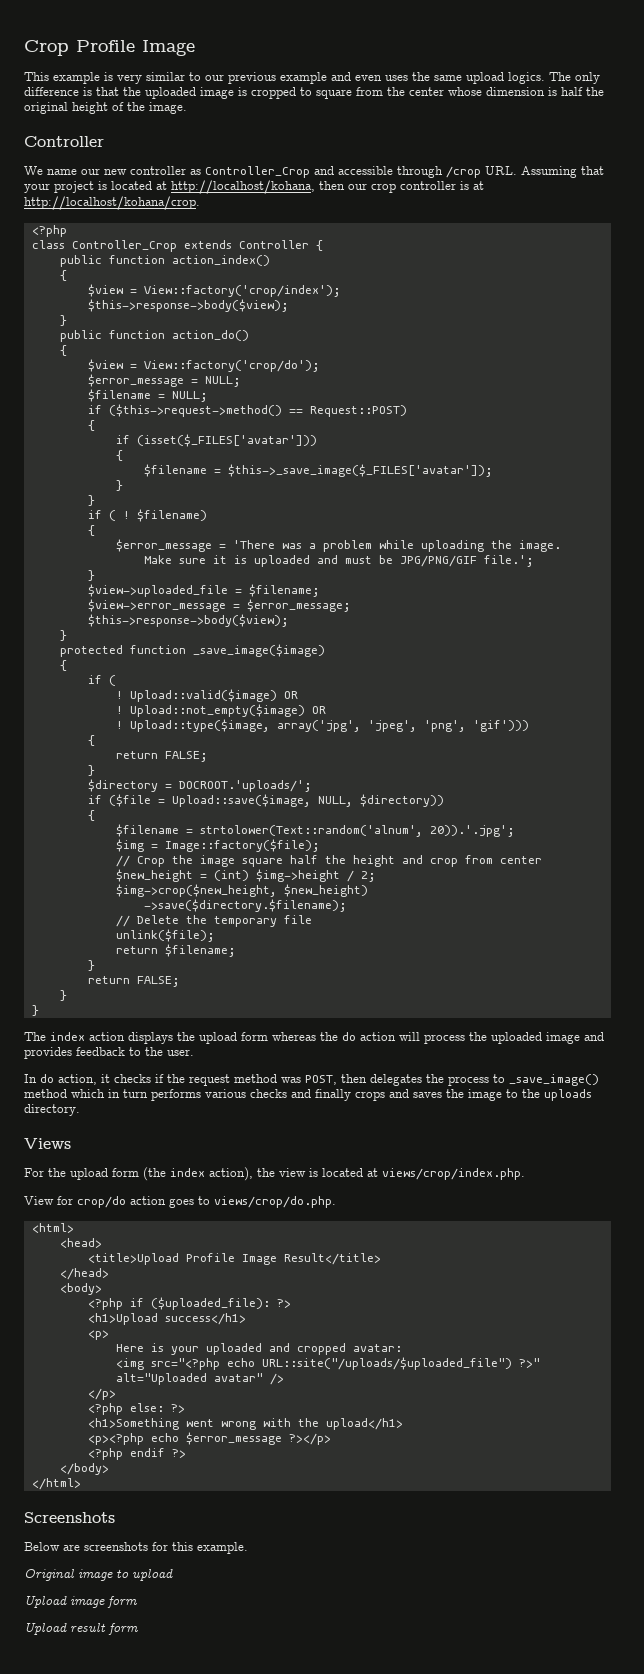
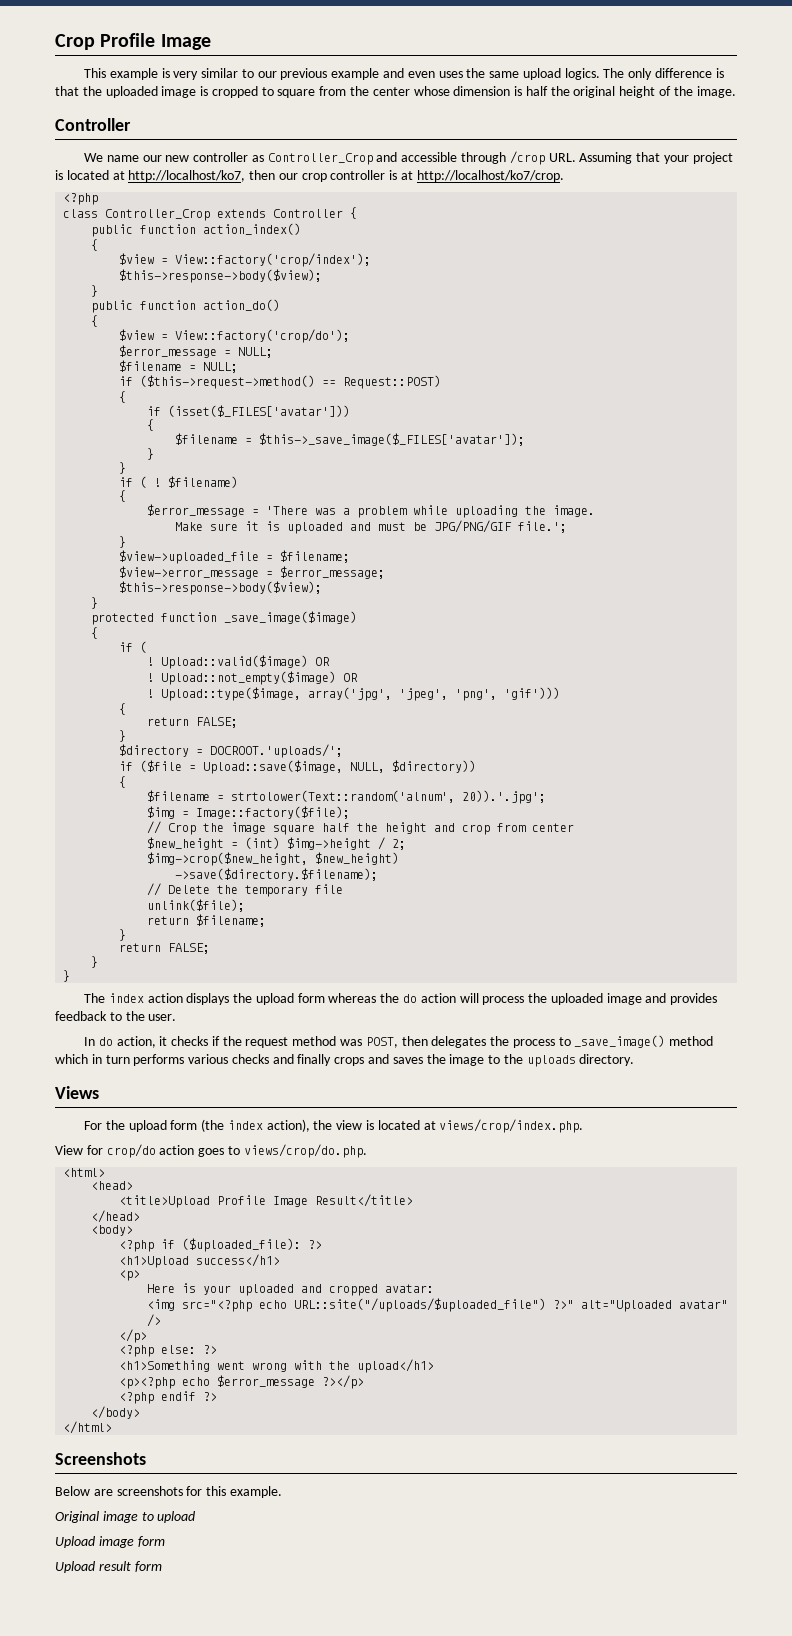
[171,180,315,194] http://localhost/kohana, -> [128,170,246,182] http://localhost/ko7,
[24,196,200,210] http://localhost/kohana/crop. -> [416,170,564,182] http://localhost/ko7/crop.

